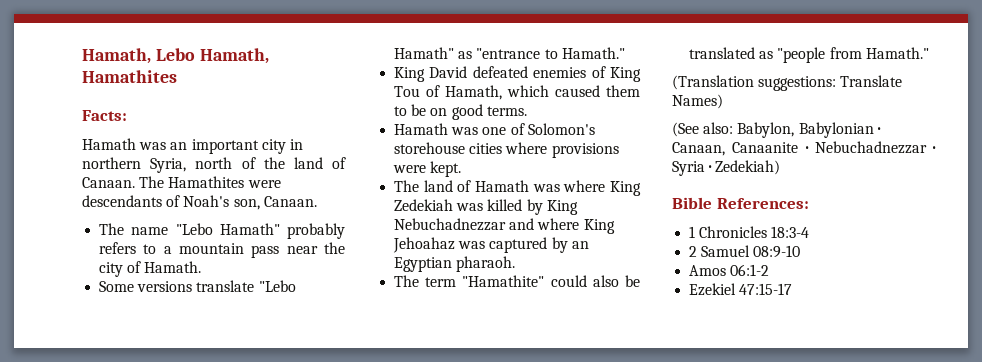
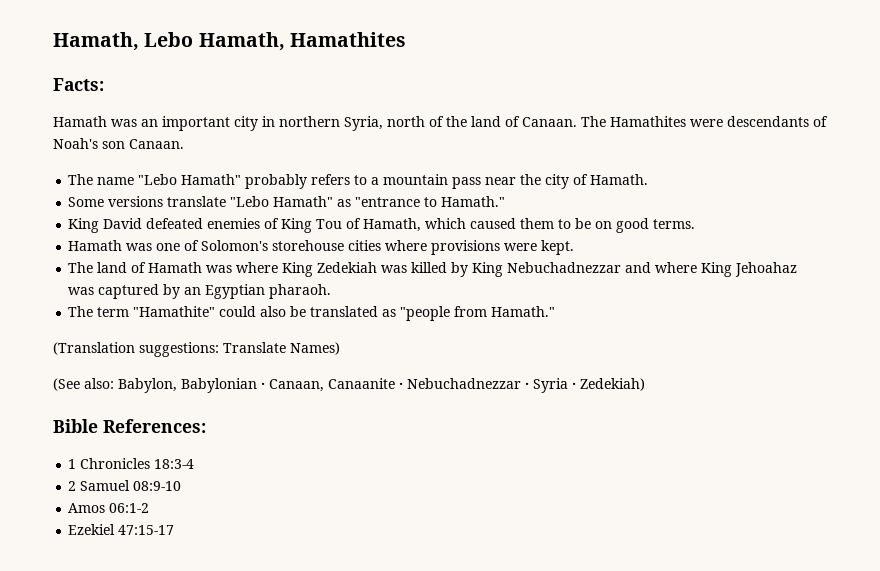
[233,199,260,210] son, -> [102,141,125,149] son

